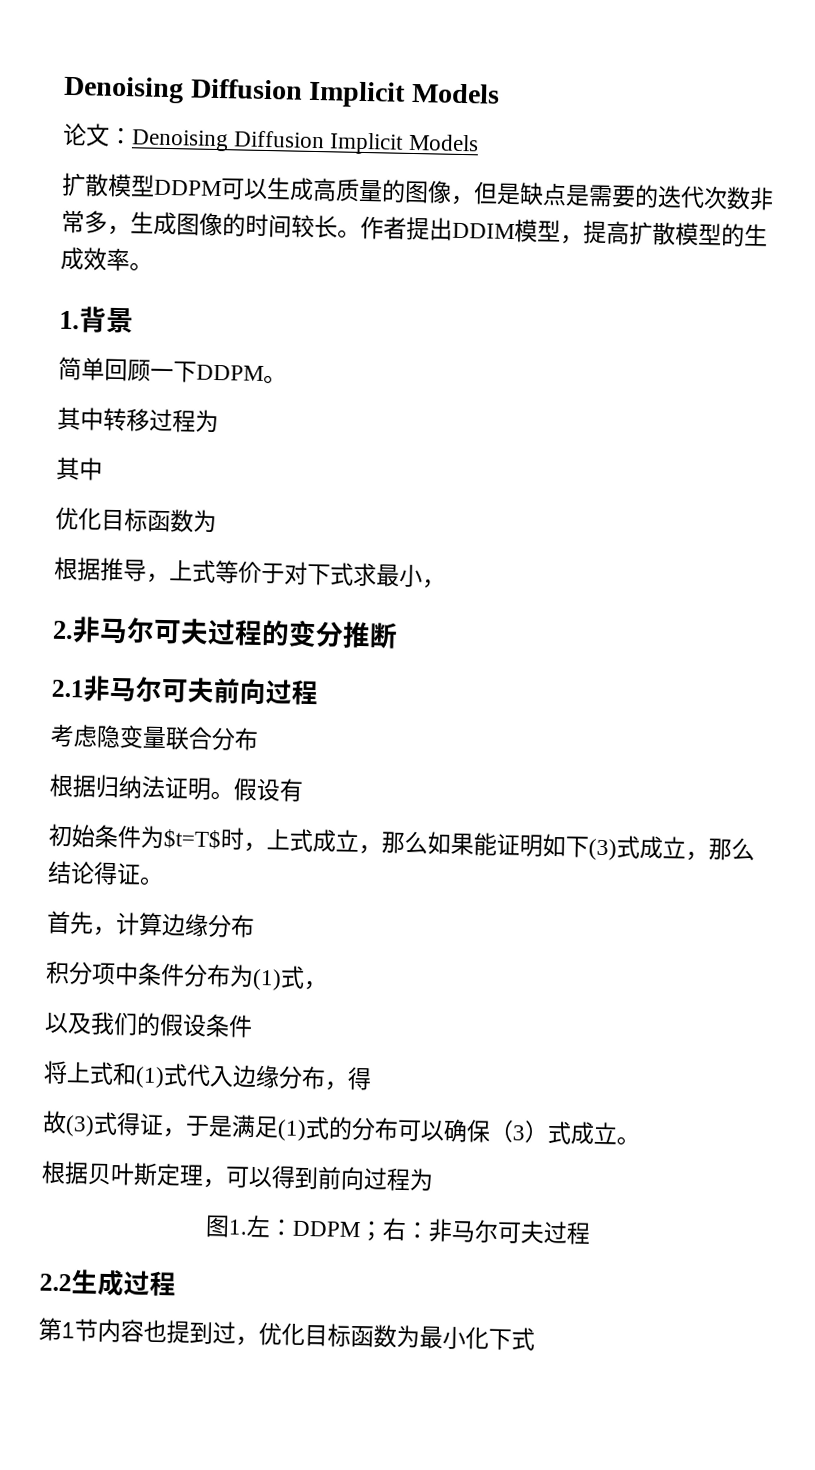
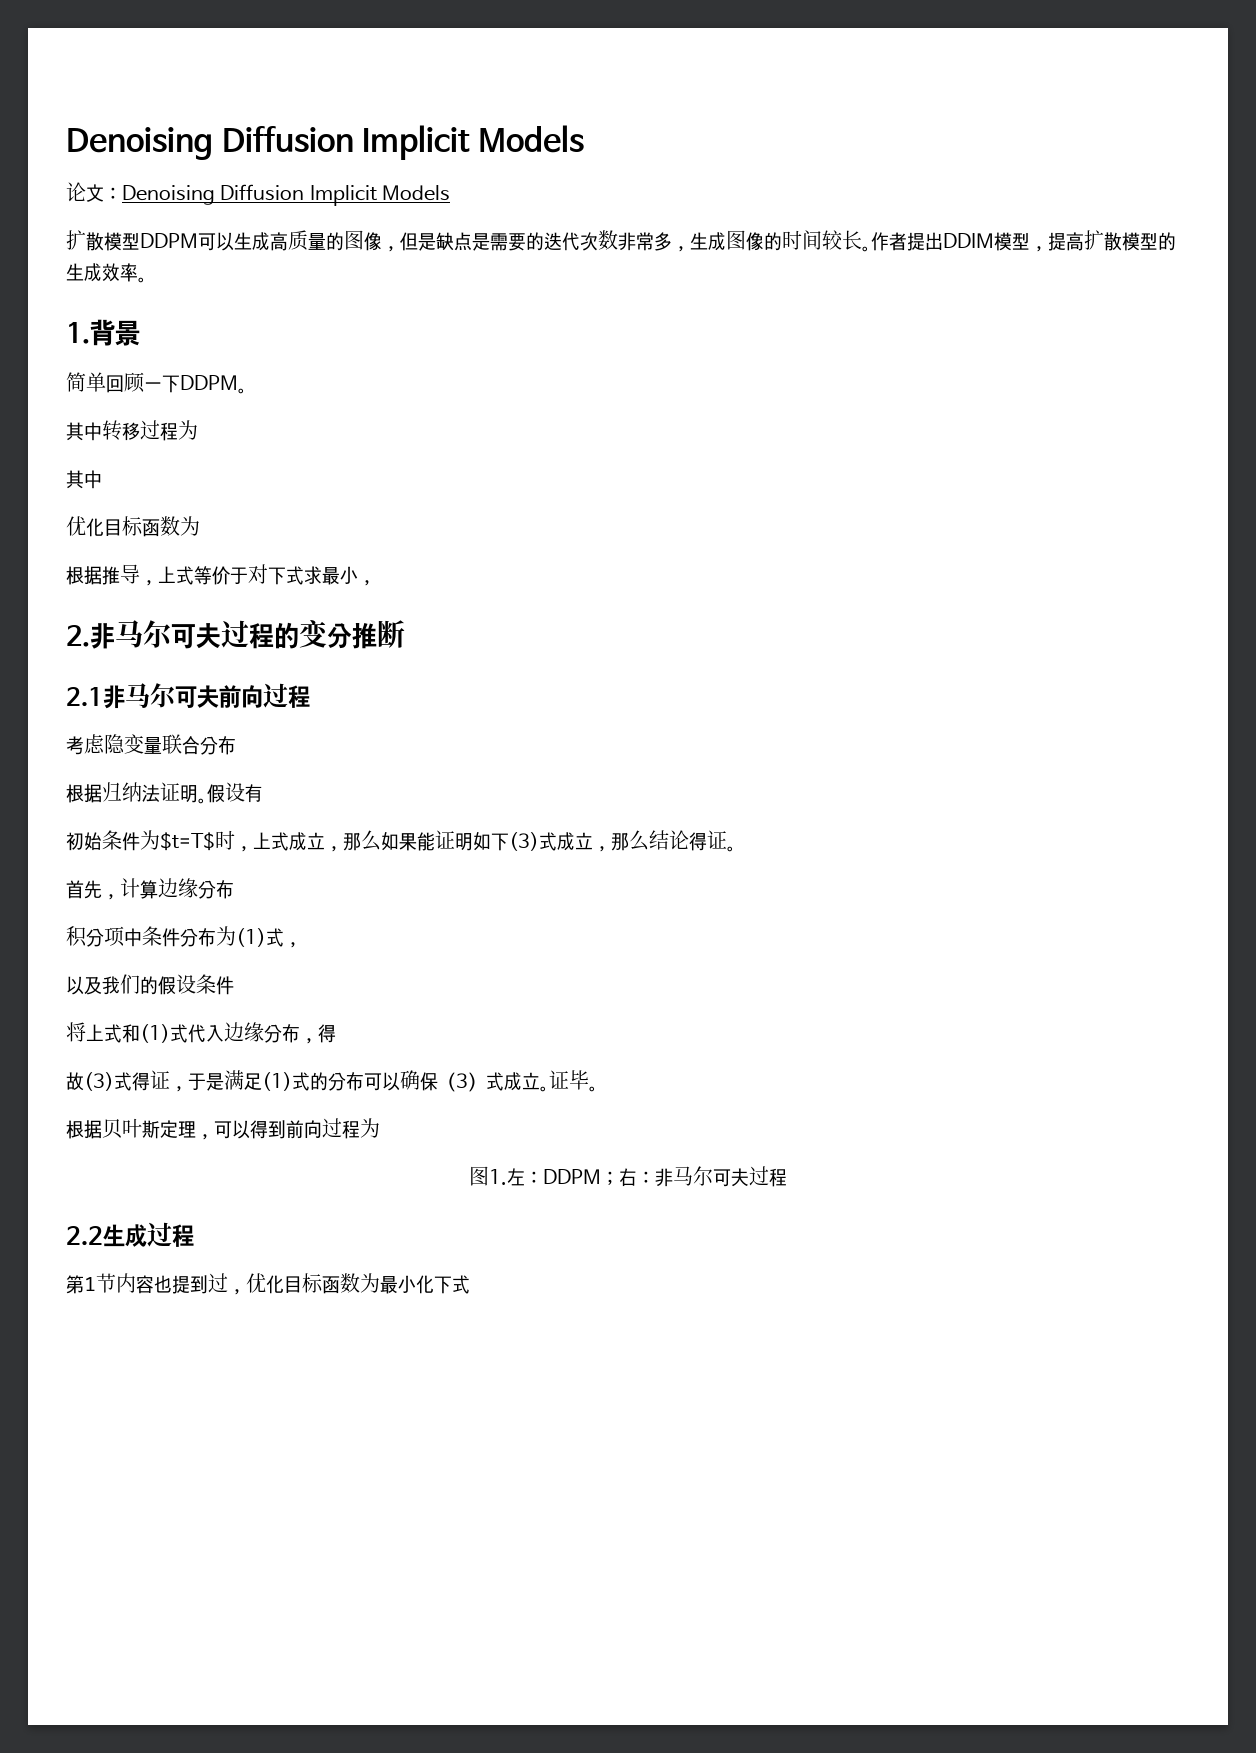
(640, 1140) none -> [549,1070,598,1092] 证毕。

